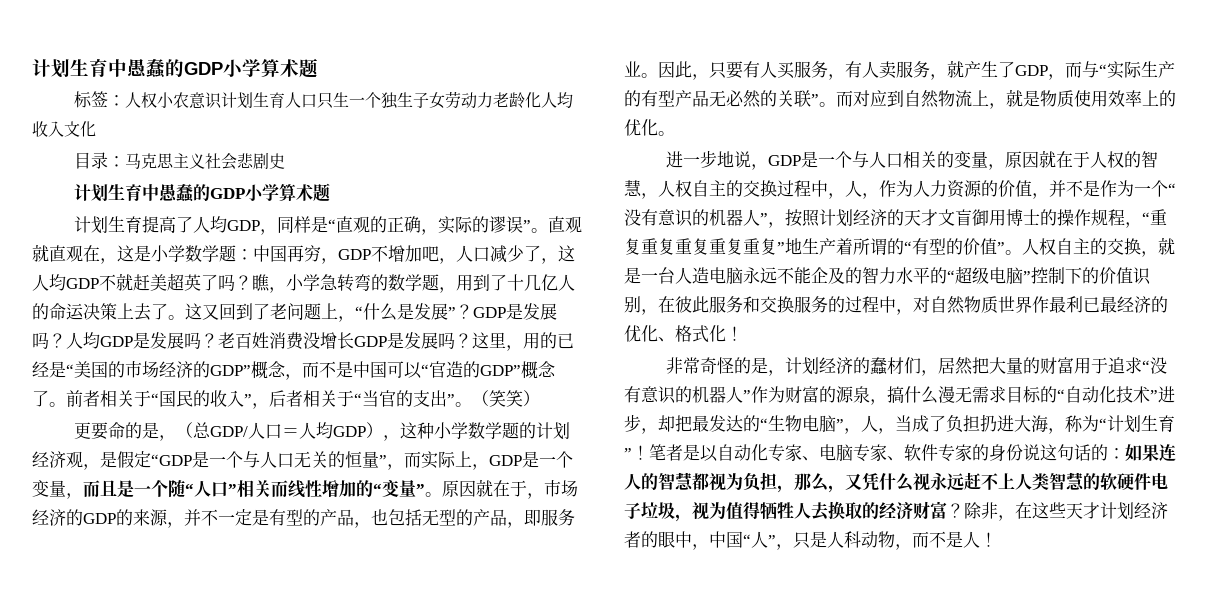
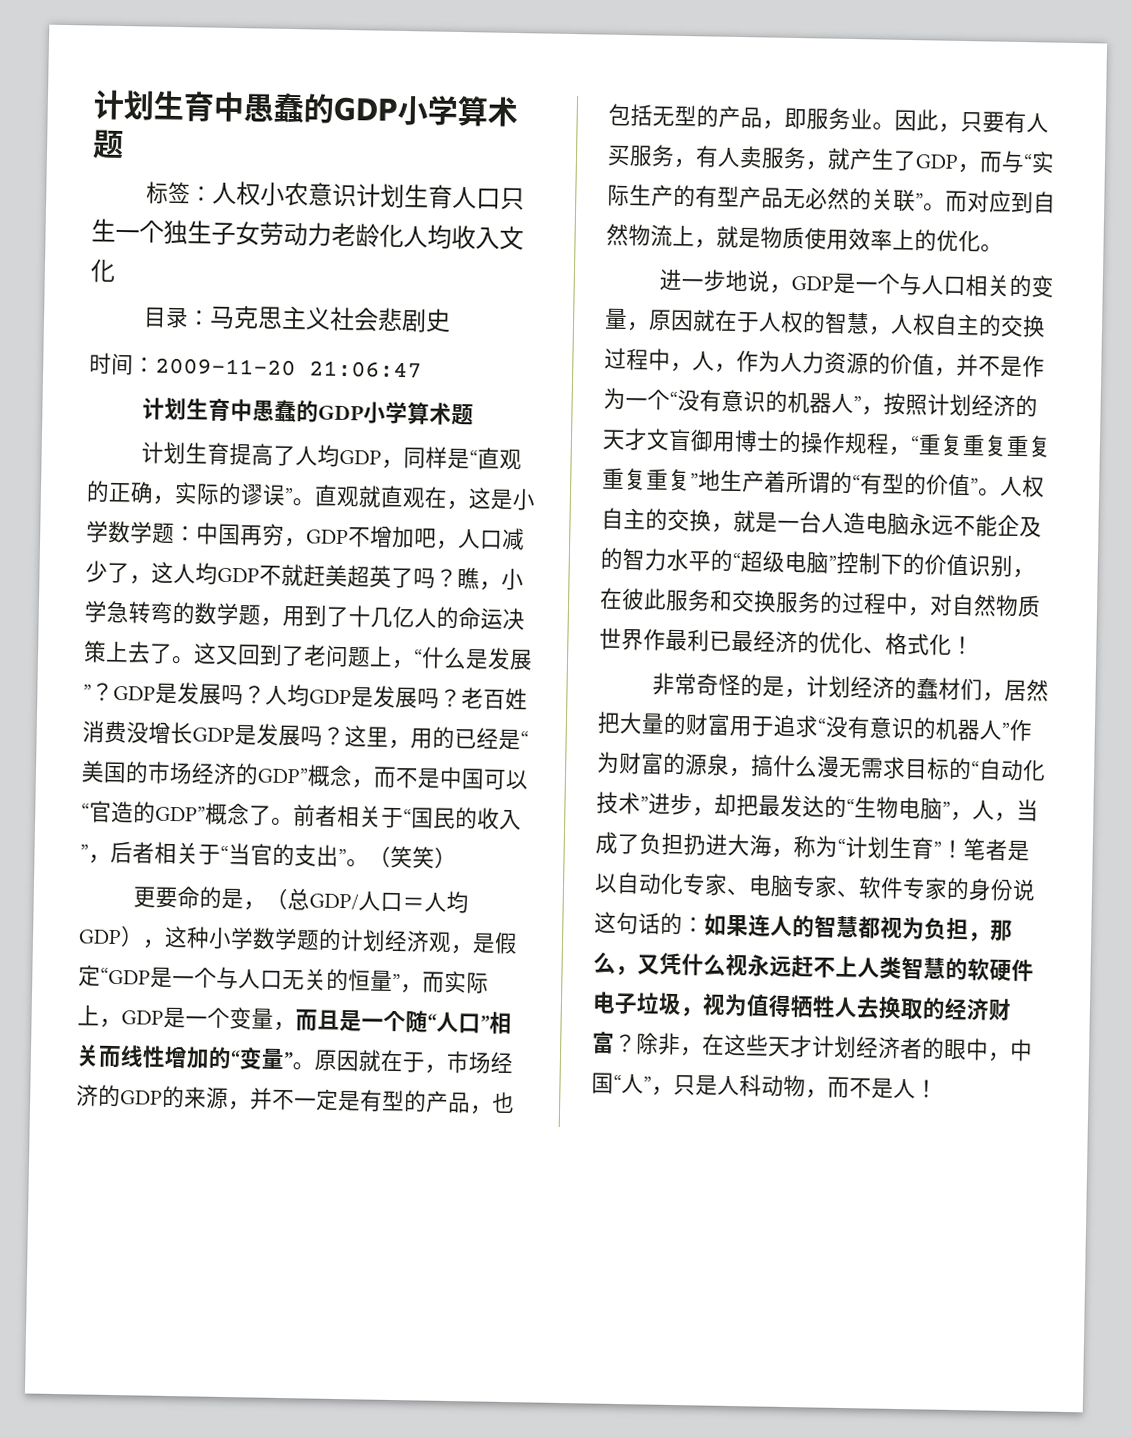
(286, 161) none -> [89,352,422,379] // 时间：2009-11-20 21:06:47

